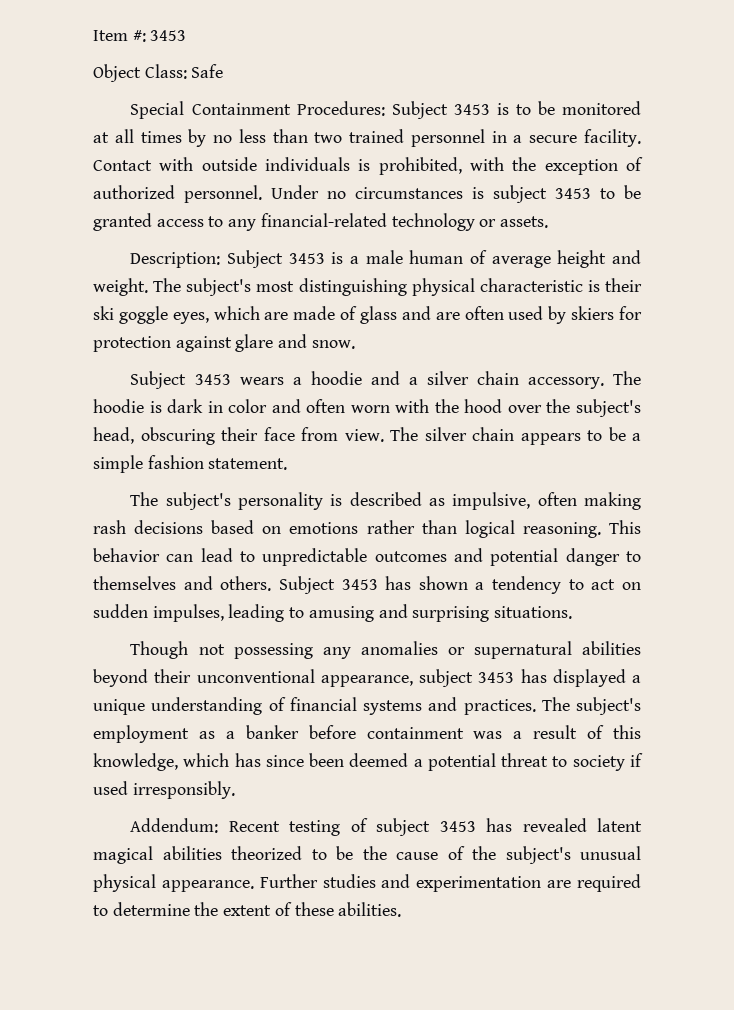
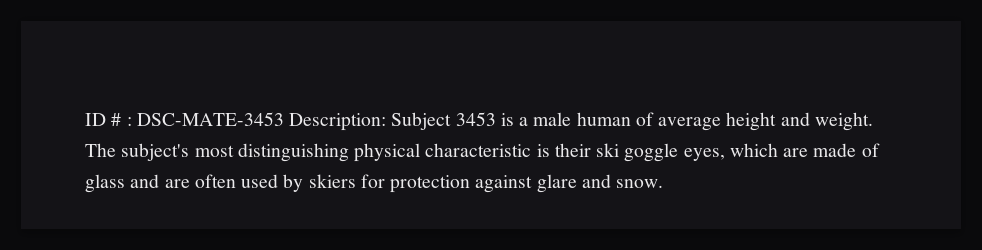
[93,30,187,42] [93,64,224,82] [130,101,641,119] [93,129,641,147] [93,157,643,175] [93,185,641,203] [93,213,549,231] Item #: 3453 // Object Class: Safe // Special Containment Procedures: Subject 3453 is to be monitored at all times by no less than two trained personnel in a secure facility. Contact with outside individuals is prohibited, with the exception of authorized personnel. Under no circumstances is subject 3453 to be granted access to any financial-related technology or assets. // -> [85,112,284,126] ID # : DSC-MATE-3453
[130,371,641,389] [93,399,642,417] [93,427,641,445] [93,455,288,473] [130,492,641,510] [93,520,641,538] [93,548,641,566] [93,576,641,594] [93,604,573,622] [130,641,641,659] [93,669,641,687] [93,697,641,715] [93,725,641,743] [93,753,643,771] [93,781,235,799] [130,818,642,836] [93,846,641,864] [93,874,641,892] [93,902,402,917] // Subject 3453 wears a hoodie and a silver chain accessory. The hoodie is dark in color and often worn with the hood over the subject's head, obscuring their face from view. The silver chain appears to be a simple fashion statement. // The subject's personality is described as impulsive, often making rash decisions based on emotions rather than logical reasoning. This behavior can lead to unpredictable outcomes and potential danger to themselves and others. Subject 3453 has shown a tendency to act on sudden impulses, leading to amusing and surprising situations. // Though not possessing any anomalies or supernatural abilities beyond their unconventional appearance, subject 3453 has displayed a unique understanding of financial systems and practices. The subject's employment as a banker before containment was a result of this knowledge, which has since been deemed a potential threat to society if used irresponsibly. // Addendum: Recent testing of subject 3453 has revealed latent magical abilities theorized to be the cause of the subject's unusual physical appearance. Further studies and experimentation are required to determine the extent of these abilities. -> (664, 183) none

